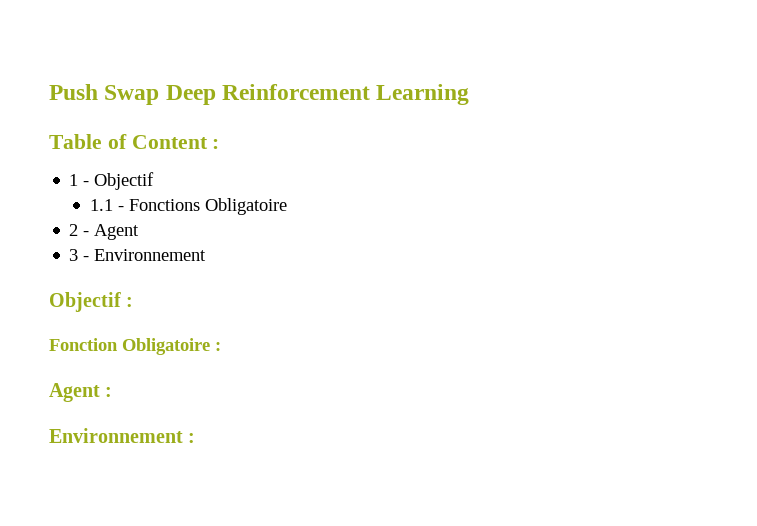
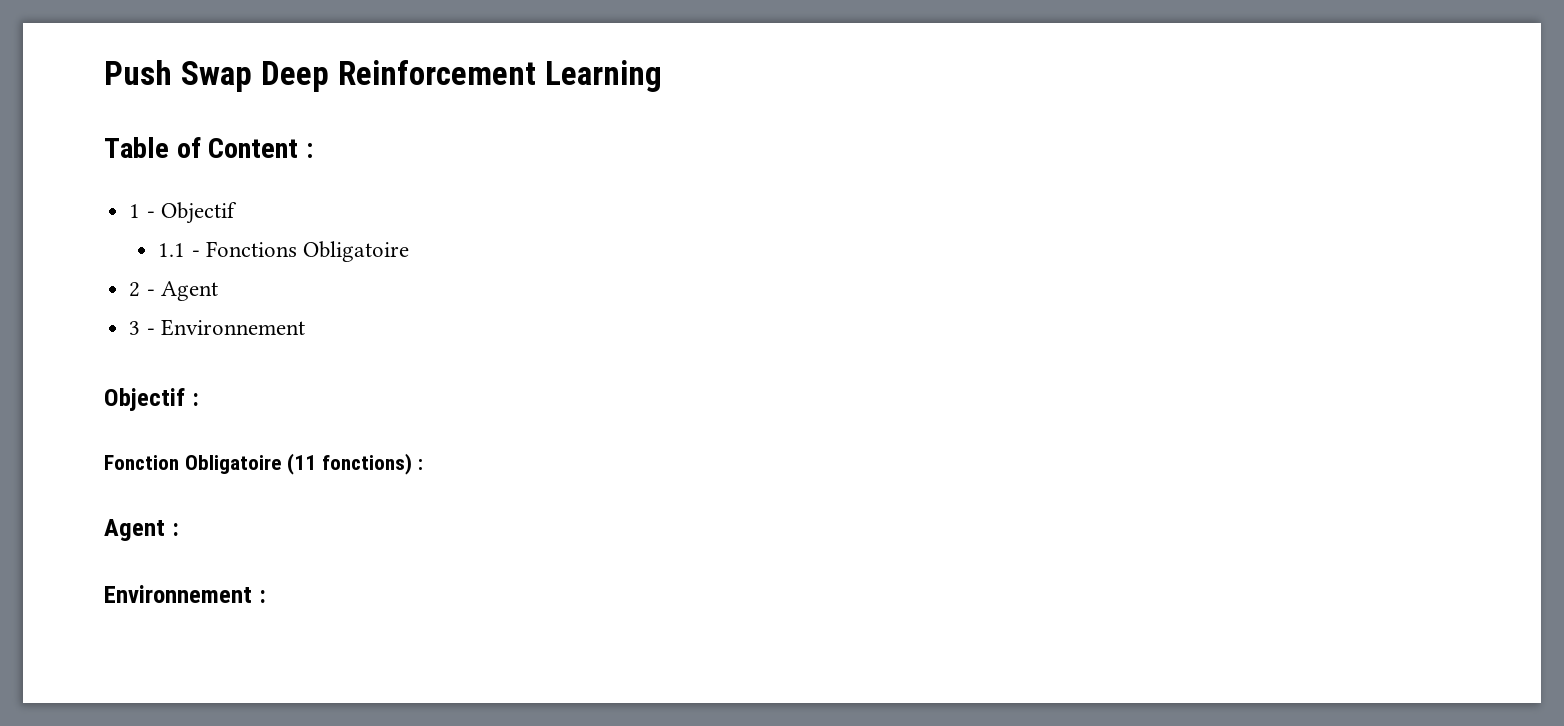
(210, 346) none -> [287,453,413,475] (11 fonctions)

